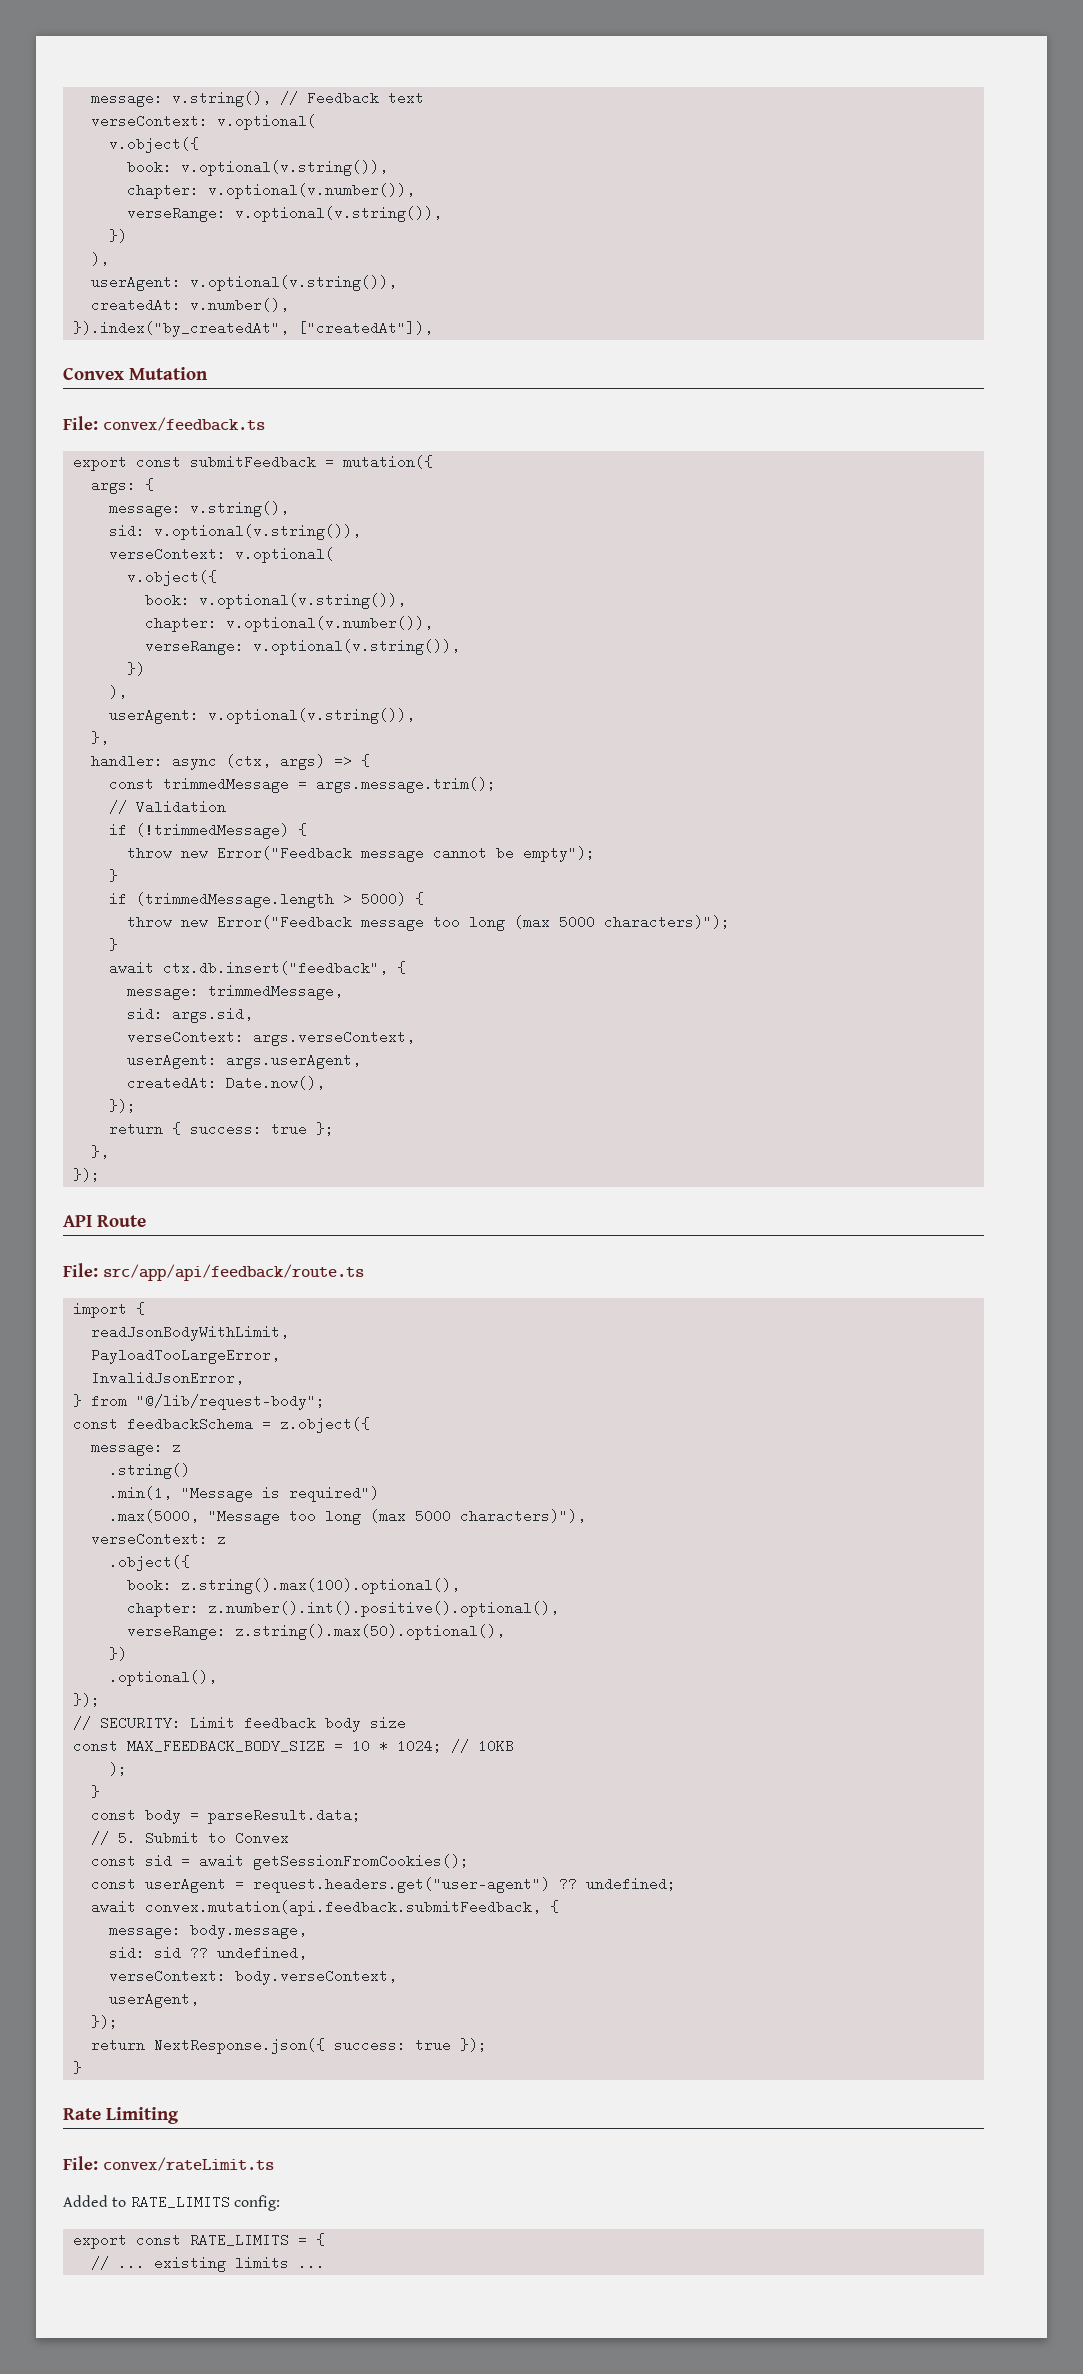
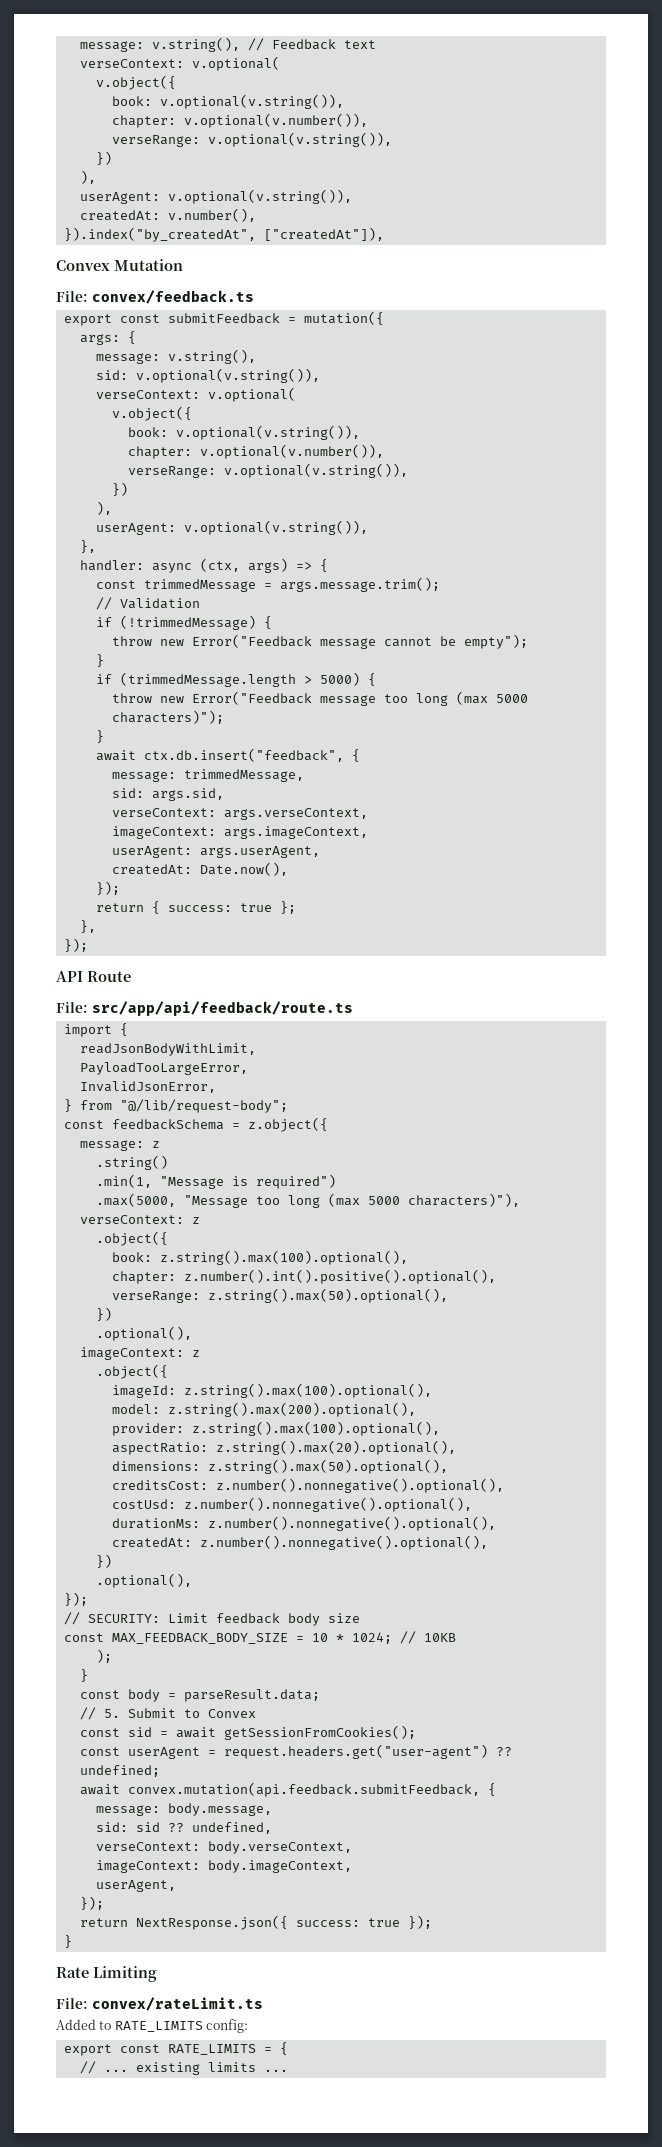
(415, 1038) none -> [111,826,368,839] // imageContext: args.imageContext,
(217, 1678) none -> [79,1347,200,1360] [95,1364,168,1379] [111,1383,432,1398] [111,1402,416,1417] [111,1421,440,1436] [111,1440,456,1455] [111,1459,448,1474] [111,1478,504,1493] [111,1497,472,1512] [111,1516,496,1531] [111,1535,488,1550] [95,1554,112,1568] [95,1573,192,1588] // imageContext: z // .object({ // imageId: z.string().max(100).optional(), // model: z.string().max(200).optional(), // provider: z.string().max(100).optional(), // aspectRatio: z.string().max(20).optional(), // dimensions: z.string().max(50).optional(), // creditsCost: z.number().nonnegative().optional(), // costUsd: z.number().nonnegative().optional(), // durationMs: z.number().nonnegative().optional(), // createdAt: z.number().nonnegative().optional(), // }) // .optional(),
(397, 1977) none -> [95,1860,352,1873] // imageContext: body.imageContext,

